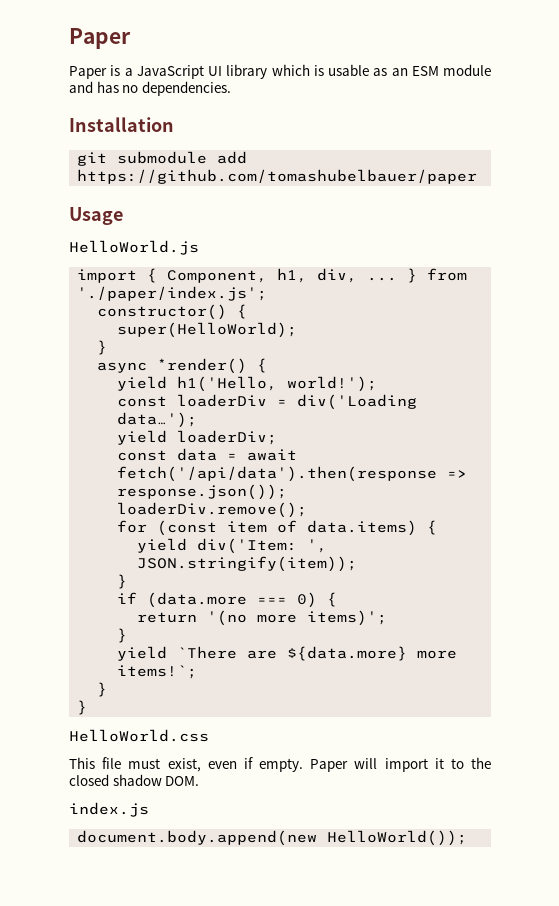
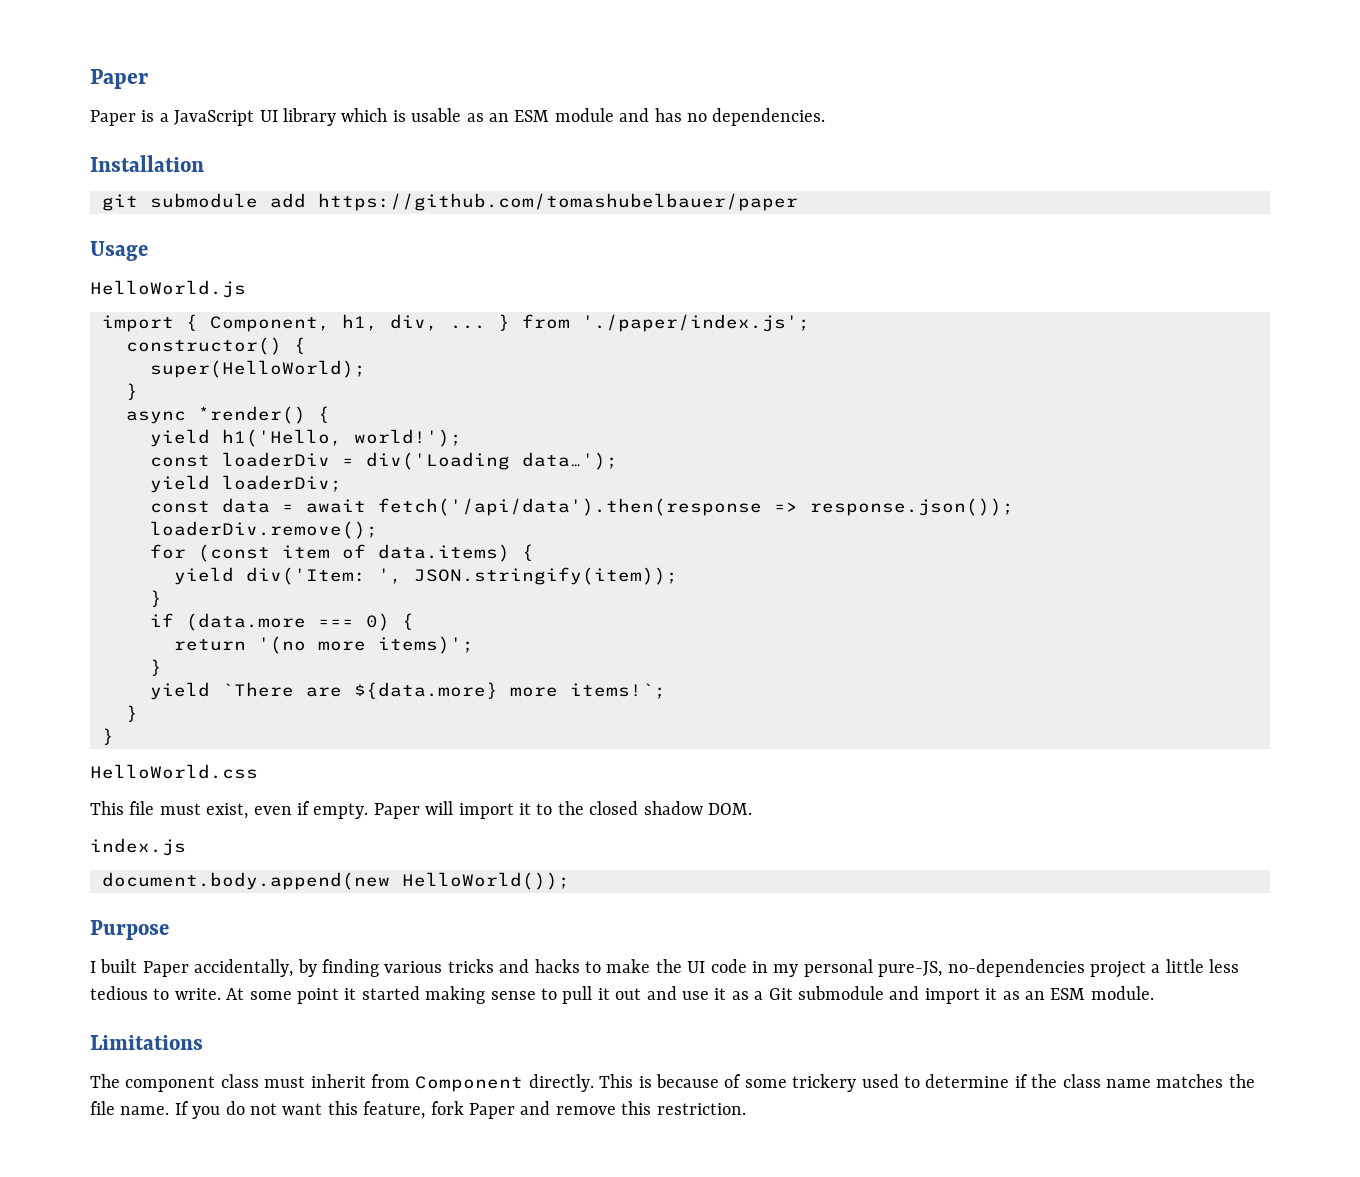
(468, 838) none -> [90,920,169,940] [90,959,1240,978] [90,986,1154,1004] [90,1035,203,1050] [90,1074,1255,1092] [90,1101,746,1119] // Purpose // I built Paper accidentally, by finding various tricks and hacks to make the UI code in my personal pure-JS, no-dependencies project a little less tedious to write. At some point it started making sense to pull it out and use it as a Git submodule and import it as an ESM module. // Limitations // The component class must inherit from Component directly. This is because of some trickery used to determine if the class name matches the file name. If you do not want this feature, fork Paper and remove this restriction.

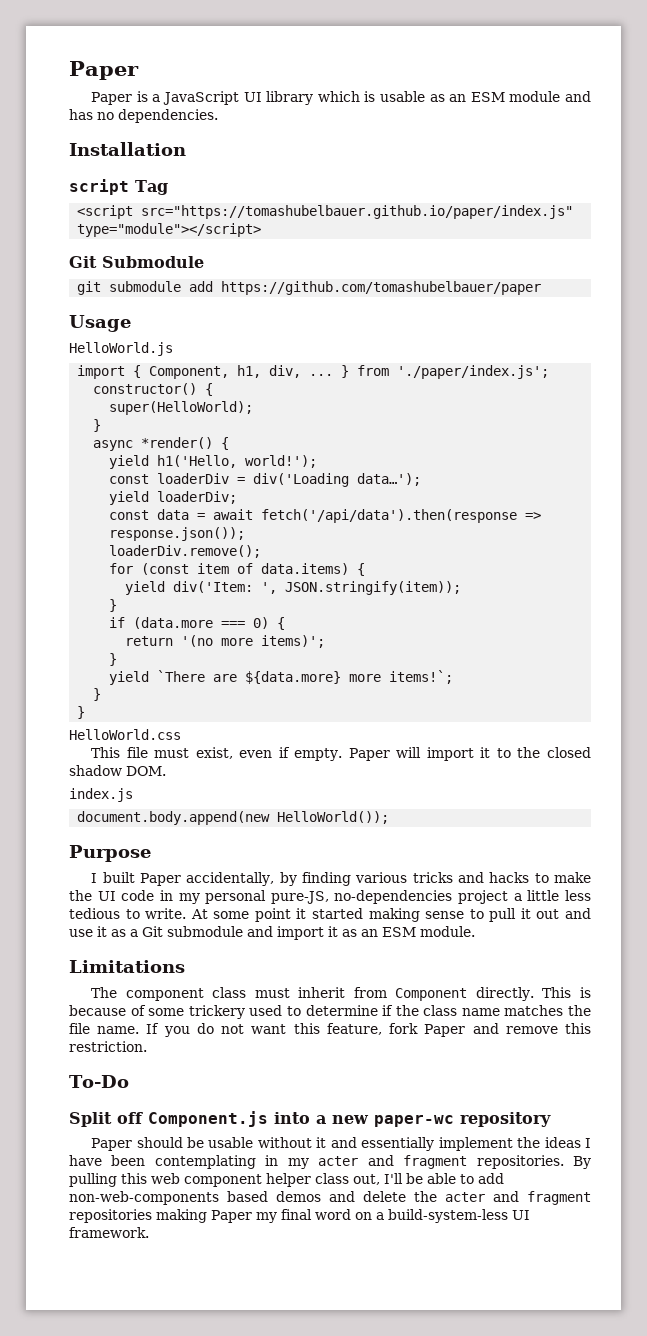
(204, 163) none -> [69,179,168,195] [77,205,574,219] [77,223,262,237] [69,256,204,268] // script Tag // <script src="https://tomashubelbauer.github.io/paper/index.js" type="module"></script> // Git Submodule
(746, 1109) none -> [69,1075,129,1088] [69,1111,551,1127] [91,1137,591,1151] [69,1155,592,1169] [69,1173,504,1187] [69,1191,591,1205] [69,1209,530,1223] [69,1227,149,1238] // To-Do // Split off Component.js into a new paper-wc repository // Paper should be usable without it and essentially implement the ideas I have been contemplating in my acter and fragment repositories. By pulling this web component helper class out, I'll be able to add non-web-components based demos and delete the acter and fragment repositories making Paper my final word on a build-system-less UI framework.

